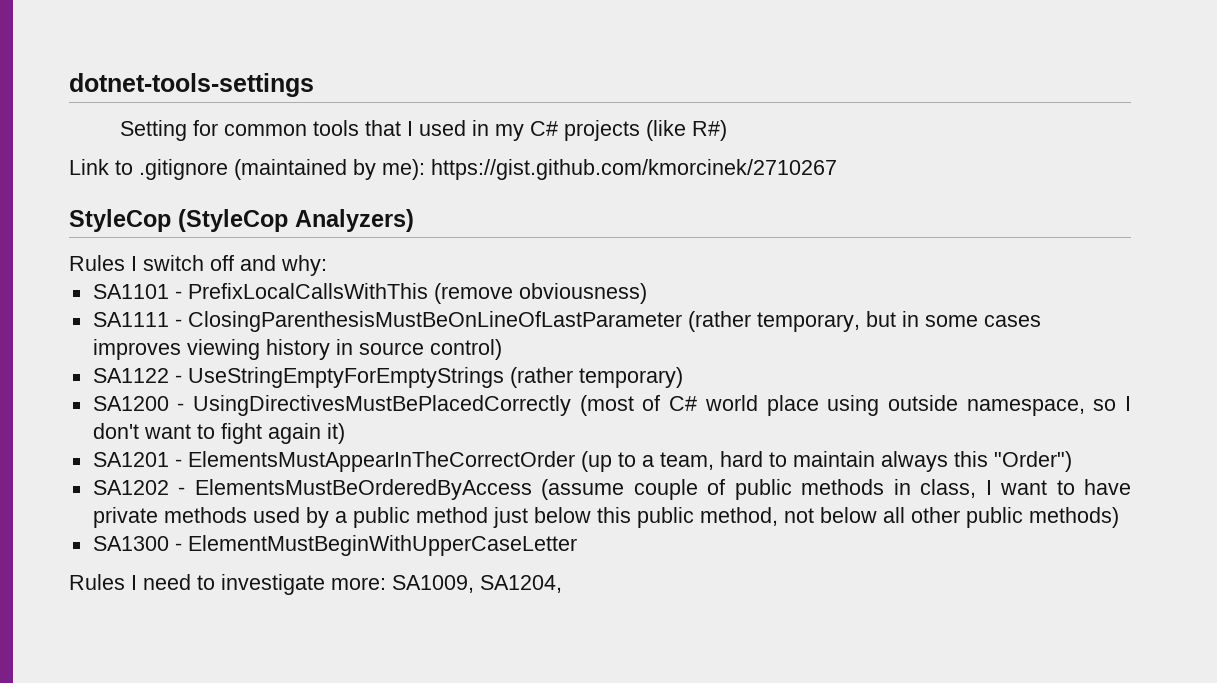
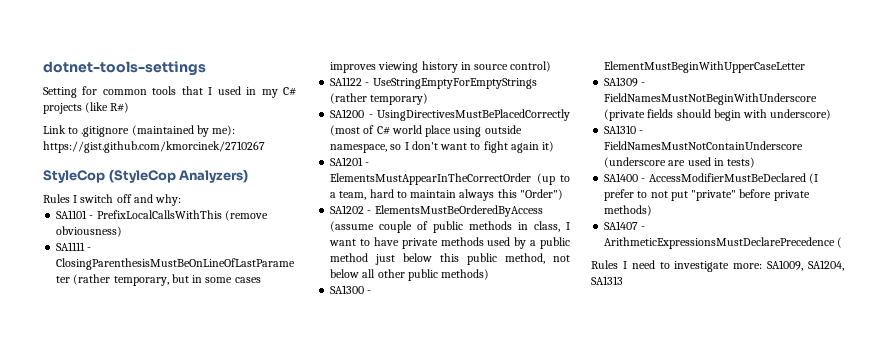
(577, 545) none -> [604,77,646,87] [604,93,818,105] [604,109,832,121] [604,125,644,134] [604,141,804,150] [604,157,756,168] [604,173,818,184] [604,189,810,201] [604,205,653,216] [604,221,646,230] [604,237,843,249] // SA1309 - FieldNamesMustNotBeginWithUnderscore (private fields should begin with underscore) // SA1310 - FieldNamesMustNotContainUnderscore (underscore are used in tests) // SA1400 - AccessModifierMustBeDeclared (I prefer to not put "private" before private methods) // SA1407 - ArithmeticExpressionsMustDeclarePrecedence (
(562, 584) none -> [591,276,623,285] SA1313

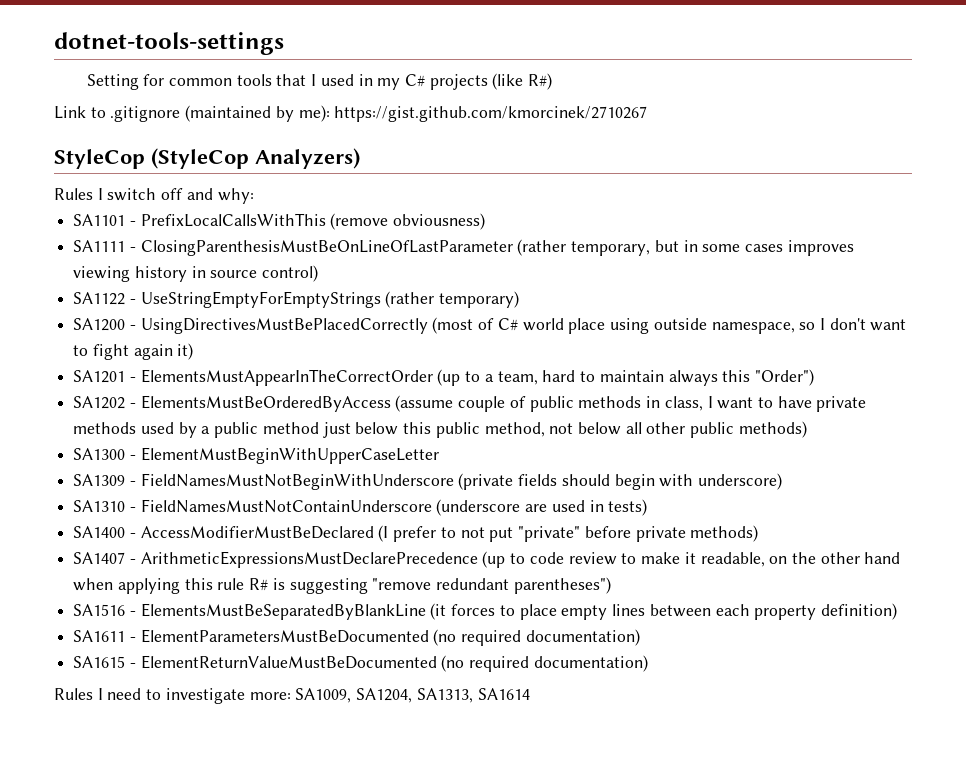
[837,237,843,248] ( -> [482,551,901,568] [73,577,611,594] [73,603,897,620] [73,629,640,646] [73,655,648,672] (up to code review to make it readable, on the other hand when applying this rule R# is suggesting "remove redundant parentheses") // SA1516 - ElementsMustBeSeparatedByBlankLine (it forces to place empty lines between each property definition) // SA1611 - ElementParametersMustBeDocumented (no required documentation) // SA1615 - ElementReturnValueMustBeDocumented (no required documentation)
[591,276,623,285] SA1313 -> [416,688,530,703] SA1313, SA1614

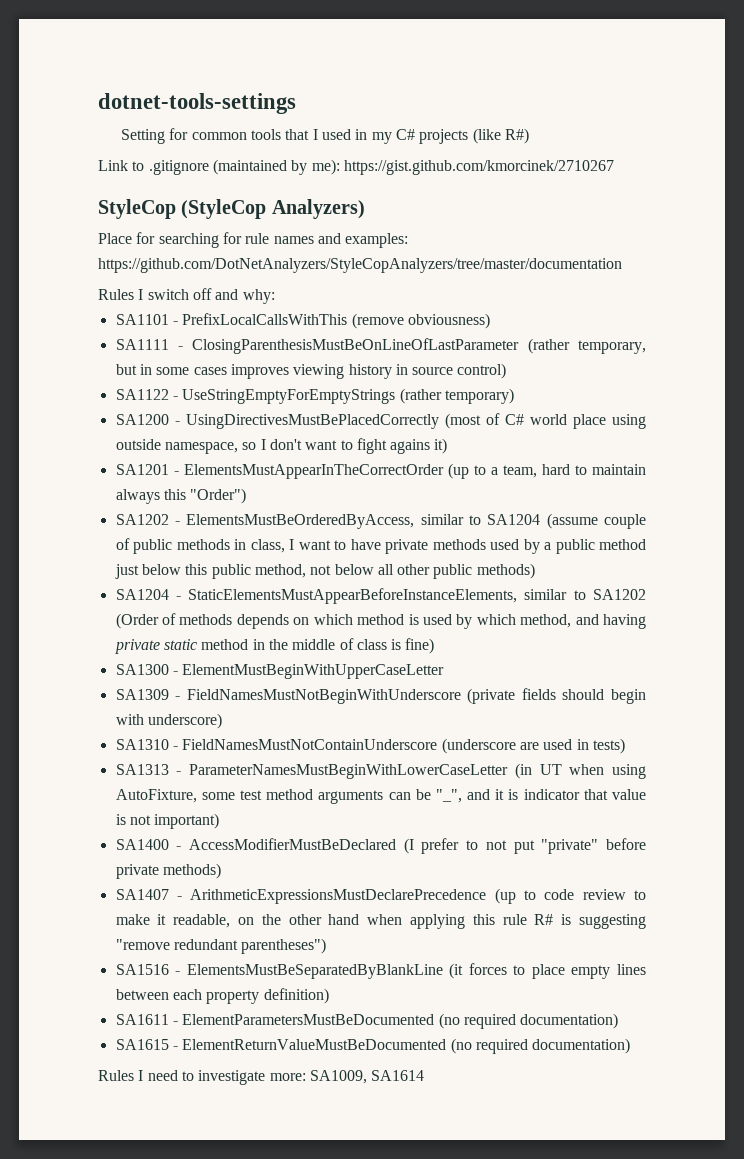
(360, 158) none -> [98,232,409,248] [98,258,622,273] // Place for searching for rule names and examples: https://github.com/DotNetAnalyzers/StyleCopAnalyzers/tree/master/documentation
[133,344,173,360] again -> [390,439,431,454] agains
[140,395,391,412] ElementsMustBeOrderedByAccess -> [186,514,541,529] ElementsMustBeOrderedByAccess, similar to SA1204
(807, 429) none -> [115,588,646,604] [115,613,646,629] [114,638,435,654] // SA1204 - StaticElementsMustAppearBeforeInstanceElements, similar to SA1202 (Order of methods depends on which method is used by which method, and having private static method in the middle of class is fine)
(648, 507) none -> [115,763,646,779] [115,789,646,804] [115,813,220,829] // SA1313 - ParameterNamesMustBeginWithLowerCaseLetter (in UT when using AutoFixture, some test method arguments can be "_", and it is indicator that value is not important)
[356,688,473,703] SA1204, SA1313, -> (367, 1077) none

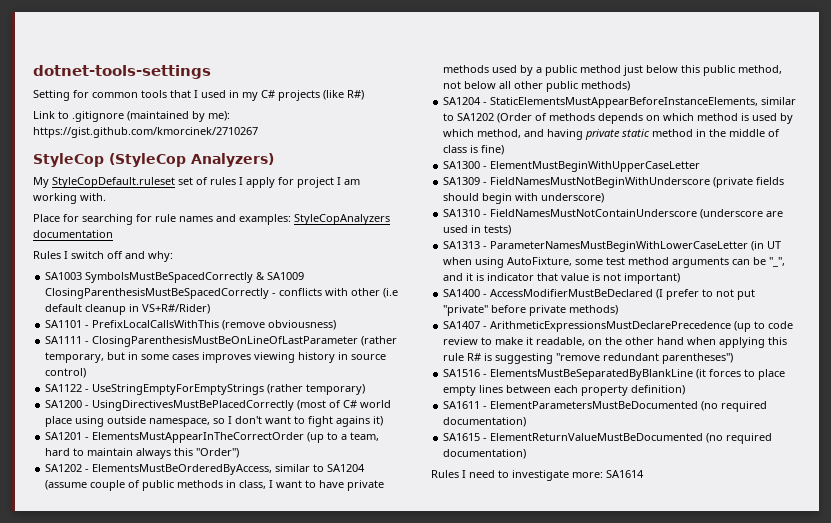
(365, 209) none -> [33,177,360,188] [33,193,106,204] // My StyleCopDefault.ruleset set of rules I apply for project I am working with.
[98,258,622,273] https://github.com/DotNetAnalyzers/StyleCopAnalyzers/tree/master/documentation -> [294,214,390,225] [33,230,113,238] StyleCopAnalyzers documentation
(275, 296) none -> [45,272,305,283] [45,288,399,299] [45,304,211,315] // SA1003 SymbolsMustBeSpacedCorrectly & SA1009 ClosingParenthesisMustBeSpacedCorrectly - conflicts with other (i.e default cleanup in VS+R#/Rider)
[309,1070,367,1084] SA1009, -> (603, 475) none

